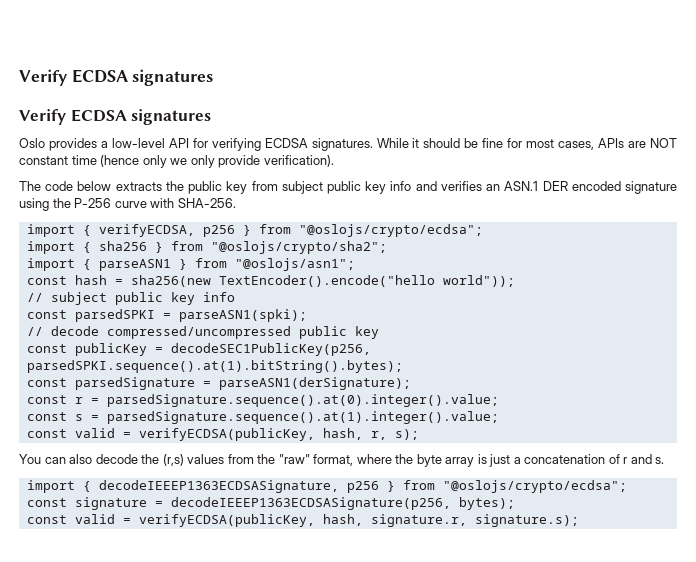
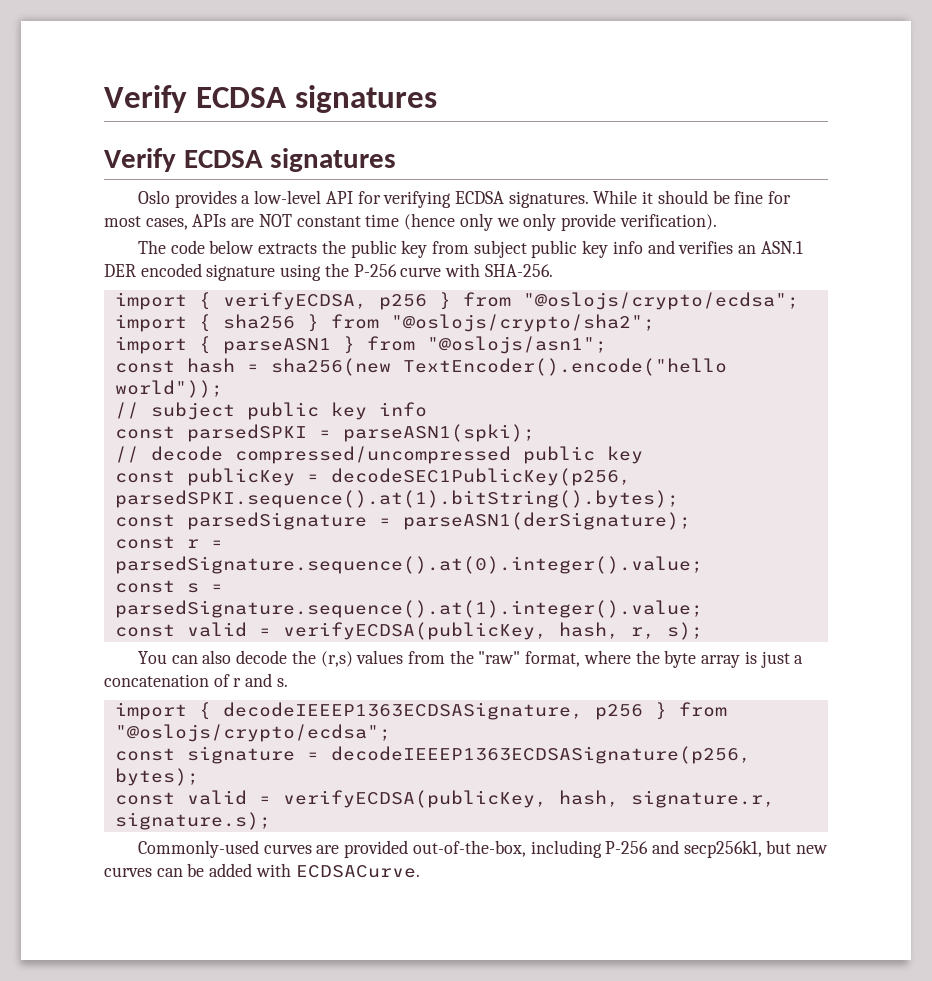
(579, 520) none -> [137,840,829,858] [104,863,420,878] // Commonly-used curves are provided out-of-the-box, including P-256 and secp256k1, but new curves can be added with ECDSACurve.

